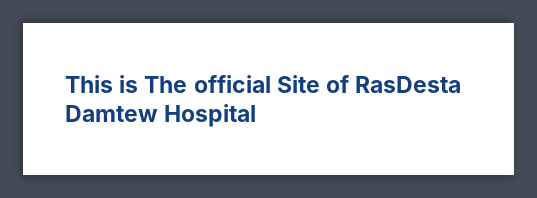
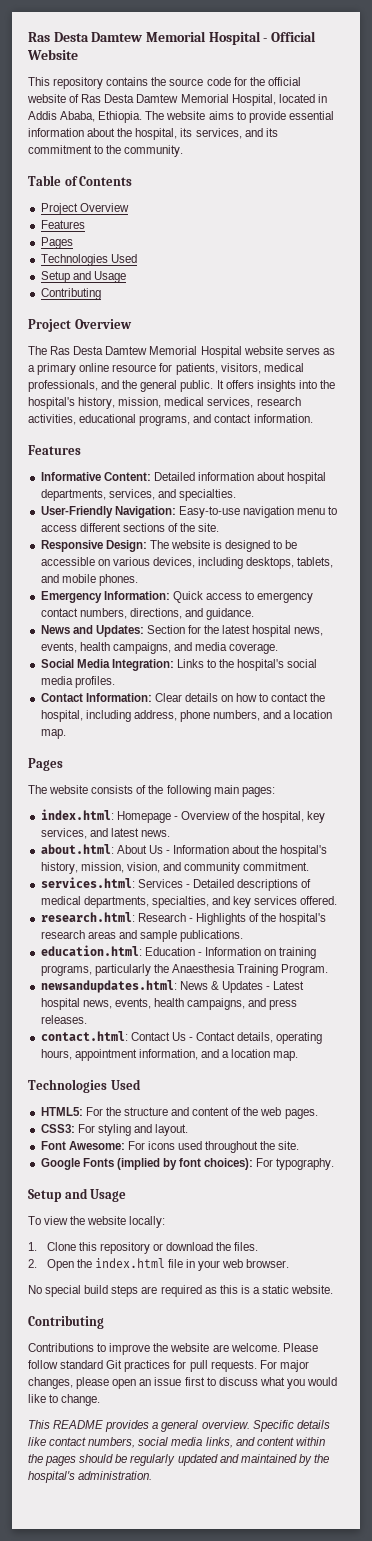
[65,75,462,93] [65,104,257,127] This is The official Site of RasDesta Damtew Hospital -> [28,31,316,45] [27,49,78,60] [28,77,301,89] [27,94,327,106] [28,111,334,123] [28,128,278,140] [28,145,184,157] [28,175,133,186] [40,203,129,215] [40,220,85,229] [40,237,73,249] [40,254,137,266] [40,271,126,283] [40,288,101,300] [28,319,132,332] [28,346,335,358] [28,363,304,375] [28,380,335,392] [28,397,301,409] [28,414,313,426] [28,445,81,455] [40,472,327,484] [40,489,236,501] [40,506,338,518] [40,523,220,532] [40,540,298,552] [40,557,334,569] [40,574,138,586] [40,591,314,603] [40,608,255,620] [40,625,324,637] [40,642,279,654] [40,659,318,671] [40,676,115,688] [40,693,326,702] [40,710,333,722] [40,729,66,739] [28,758,63,771] [28,785,275,797] [40,809,326,823] [40,828,170,839] [40,844,328,857] [40,862,310,874] [40,877,312,891] [40,896,338,908] [40,912,327,925] [40,930,244,942] [40,945,317,959] [40,964,329,976] [40,980,305,993] [40,998,298,1010] [40,1015,87,1024] [40,1031,323,1044] [40,1049,299,1061] [28,1079,141,1093] [40,1107,318,1119] [40,1124,189,1136] [40,1141,300,1153] [40,1158,335,1170] [28,1188,127,1202] [28,1216,166,1228] [28,1242,259,1254] [28,1258,290,1271] [28,1285,334,1297] [28,1315,104,1329] [28,1343,318,1355] [28,1360,309,1372] [28,1377,338,1389] [28,1394,101,1406] [28,1420,330,1432] [28,1437,325,1448] [28,1454,329,1466] [28,1471,153,1483] Ras Desta Damtew Memorial Hospital - Official Website // This repository contains the source code for the official website of Ras Desta Damtew Memorial Hospital, located in Addis Ababa, Ethiopia. The website aims to provide essential information about the hospital, its services, and its commitment to the community. // Table of Contents // Project Overview // Features // Pages // Technologies Used // Setup and Usage // Contributing // Project Overview // The Ras Desta Damtew Memorial Hospital website serves as a primary online resource for patients, visitors, medical professionals, and the general public. It offers insights into the hospital's history, mission, medical services, research activities, educational programs, and contact information. // Features // Informative Content: Detailed information about hospital departments, services, and specialties. // User-Friendly Navigation: Easy-to-use navigation menu to access different sections of the site. // Responsive Design: The website is designed to be accessible on various devices, including desktops, tablets, and mobile phones. // Emergency Information: Quick access to emergency contact numbers, directions, and guidance. // News and Updates: Section for the latest hospital news, events, health campaigns, and media coverage. // Social Media Integration: Links to the hospital's social media profiles. // Contact Information: Clear details on how to contact the hospital, including address, phone numbers, and a location map. // Pages // The website consists of the following main pages: // index.html: Homepage - Overview of the hospital, key services, and latest news. // about.html: About Us - Information about the hospital's history, mission, vision, and community commitment. // services.html: Services - Detailed descriptions of medical departments, specialties, and key services offered. // research.html: Research - Highlights of the hospital's research areas and sample publications. // education.html: Education - Information on training programs, particularly the Anaesthesia Training Program. // newsandupdates.html: News & Updates - Latest hospital news, events, health campaigns, and press releases. // contact.html: Contact Us - Contact details, operating hours, appointment information, and a location map. // Technologies Used // HTML5: For the structure and content of the web pages. // CSS3: For styling and layout. // Font Awesome: For icons used throughout the site. // Google Fonts (implied by font choices): For typography. // Setup and Usage // To view the website locally: // 1. Clone this repository or download the files. // 2. Open the index.html file in your web browser. // No special build steps are required as this is a static website. // Contributing // Contributions to improve the website are welcome. Please follow standard Git practices for pull requests. For major changes, please open an issue first to discuss what you would like to change. // This README provides a general overview. Specific details like contact numbers, social media links, and content within the pages should be regularly updated and maintained by the hospital's administration.

